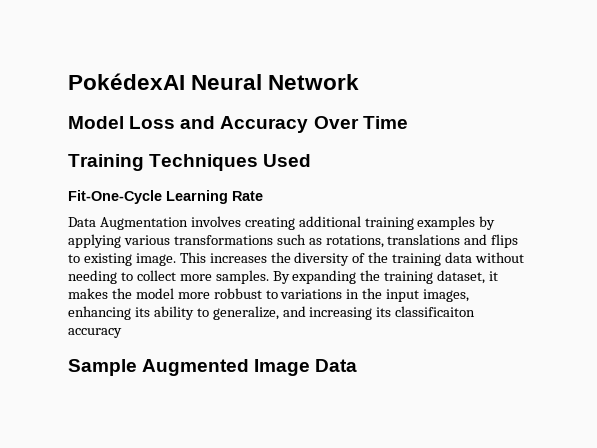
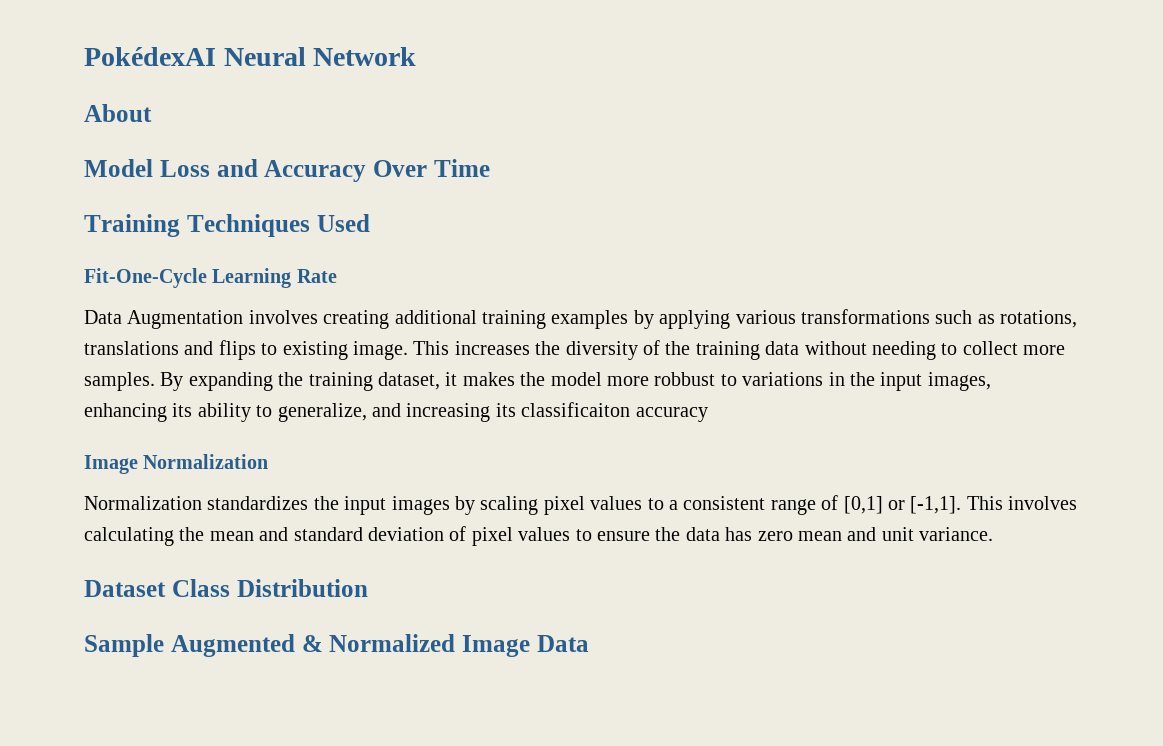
(360, 82) none -> [84,104,152,122] // About
(122, 333) none -> [84,454,269,474] [84,495,1078,515] [84,526,994,546] [84,579,368,597] // Image Normalization // Normalization standardizes the input images by scaling pixel values to a consistent range of [0,1] or [-1,1]. This involves calculating the mean and standard deviation of pixel values to ensure the data has zero mean and unit variance. // Dataset Class Distribution
(250, 367) none -> [301,634,456,652] & Normalized

